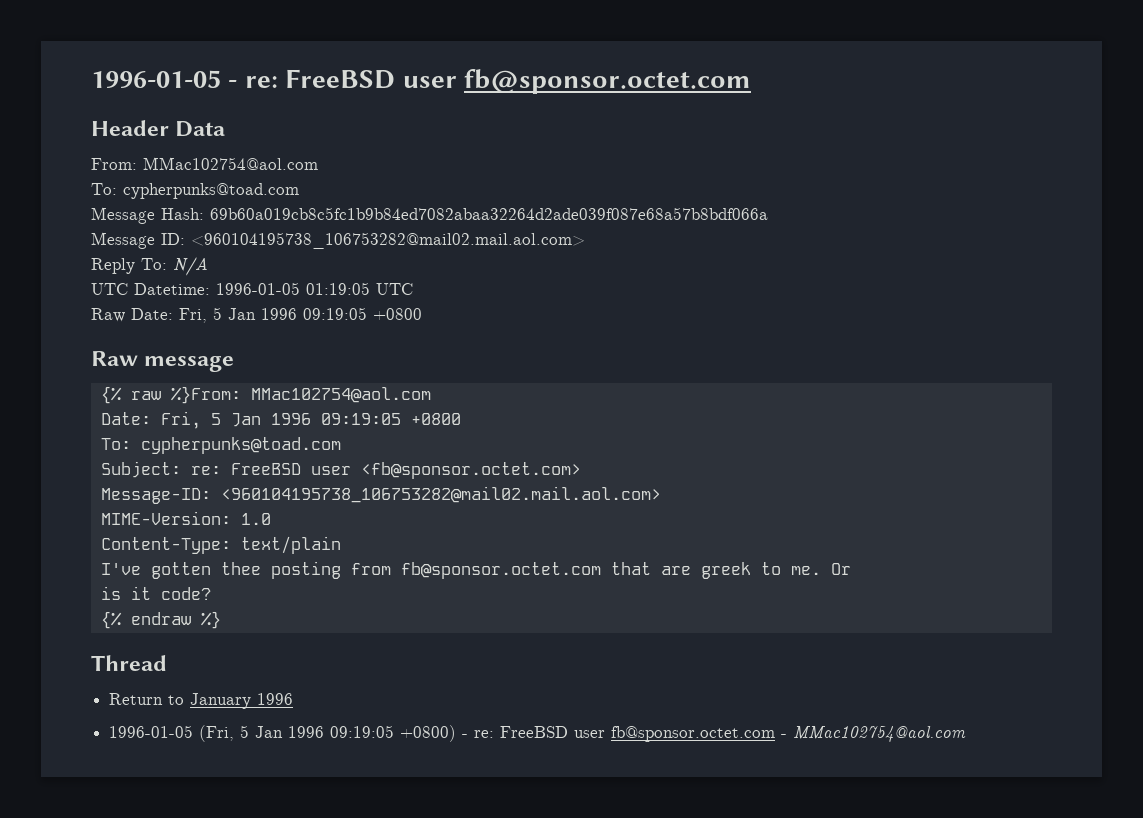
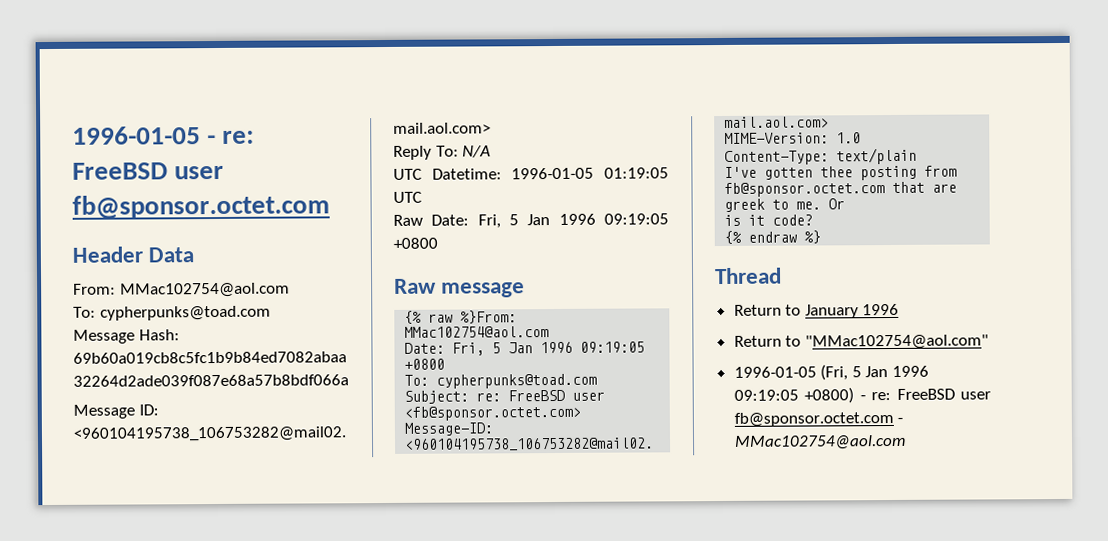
(294, 699) none -> [733,334,989,350] // Return to "MMac102754@aol.com"

